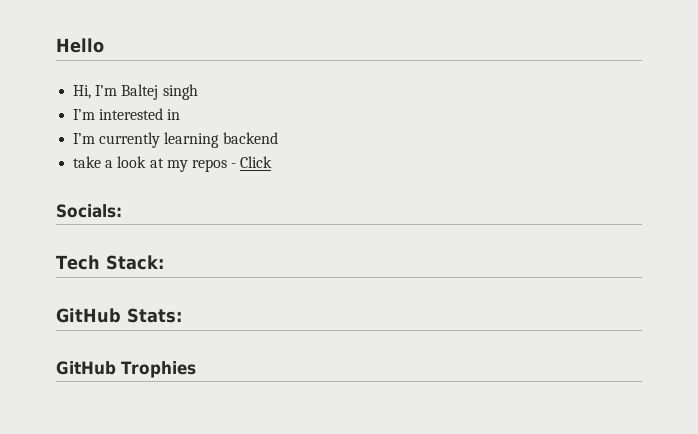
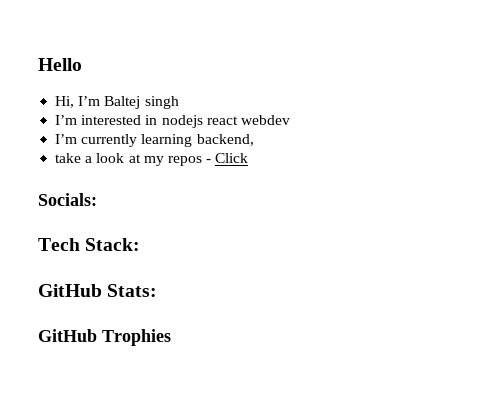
(181, 114) none -> [161,115,290,128] nodejs react webdev
[222,132,278,144] backend -> [196,134,254,146] backend,

